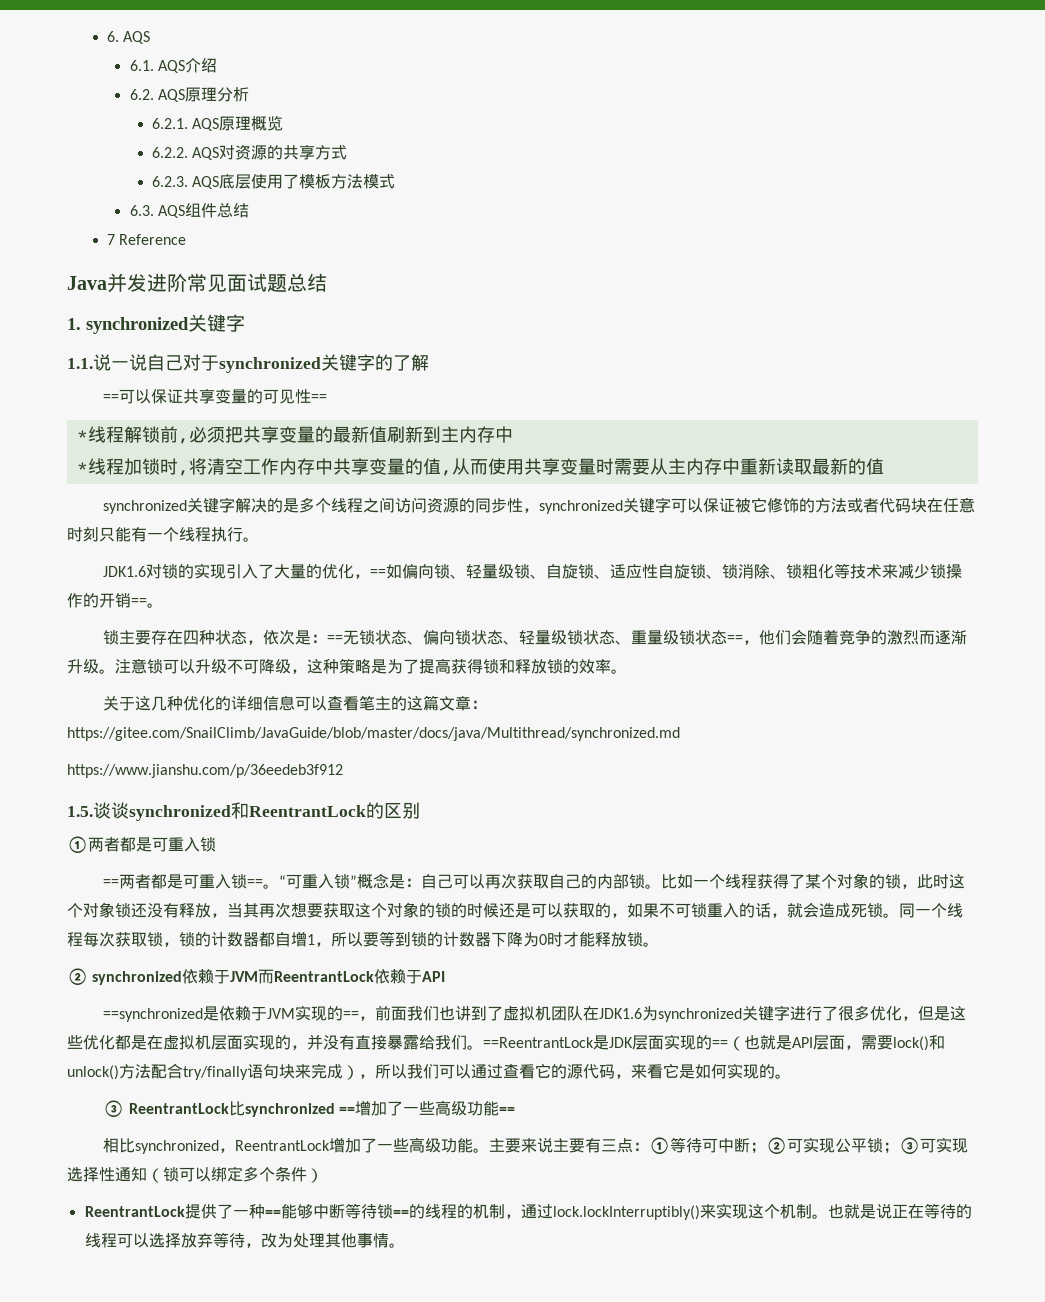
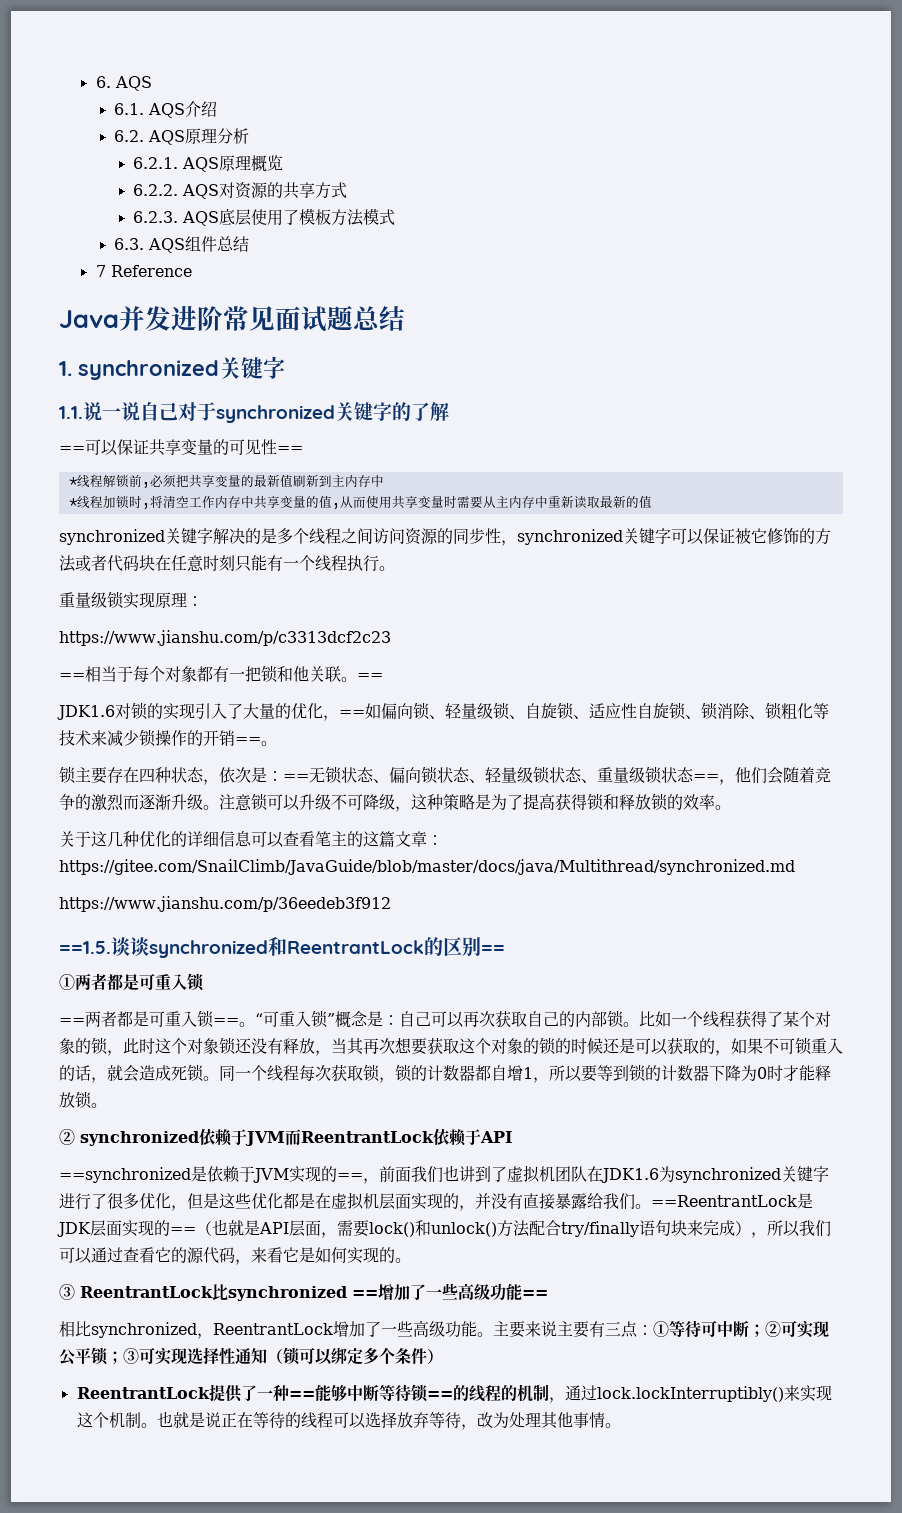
(259, 539) none -> [59,591,203,609] [59,630,391,646] [59,665,383,683] // 重量级锁实现原理： // https://www.jianshu.com/p/c3313dcf2c23 // ==相当于每个对象都有一把锁和他关联。==
[67,806,93,817] 1.5. -> [59,941,111,954] ==1.5.
(420, 810) none -> [481,945,505,954] ==

